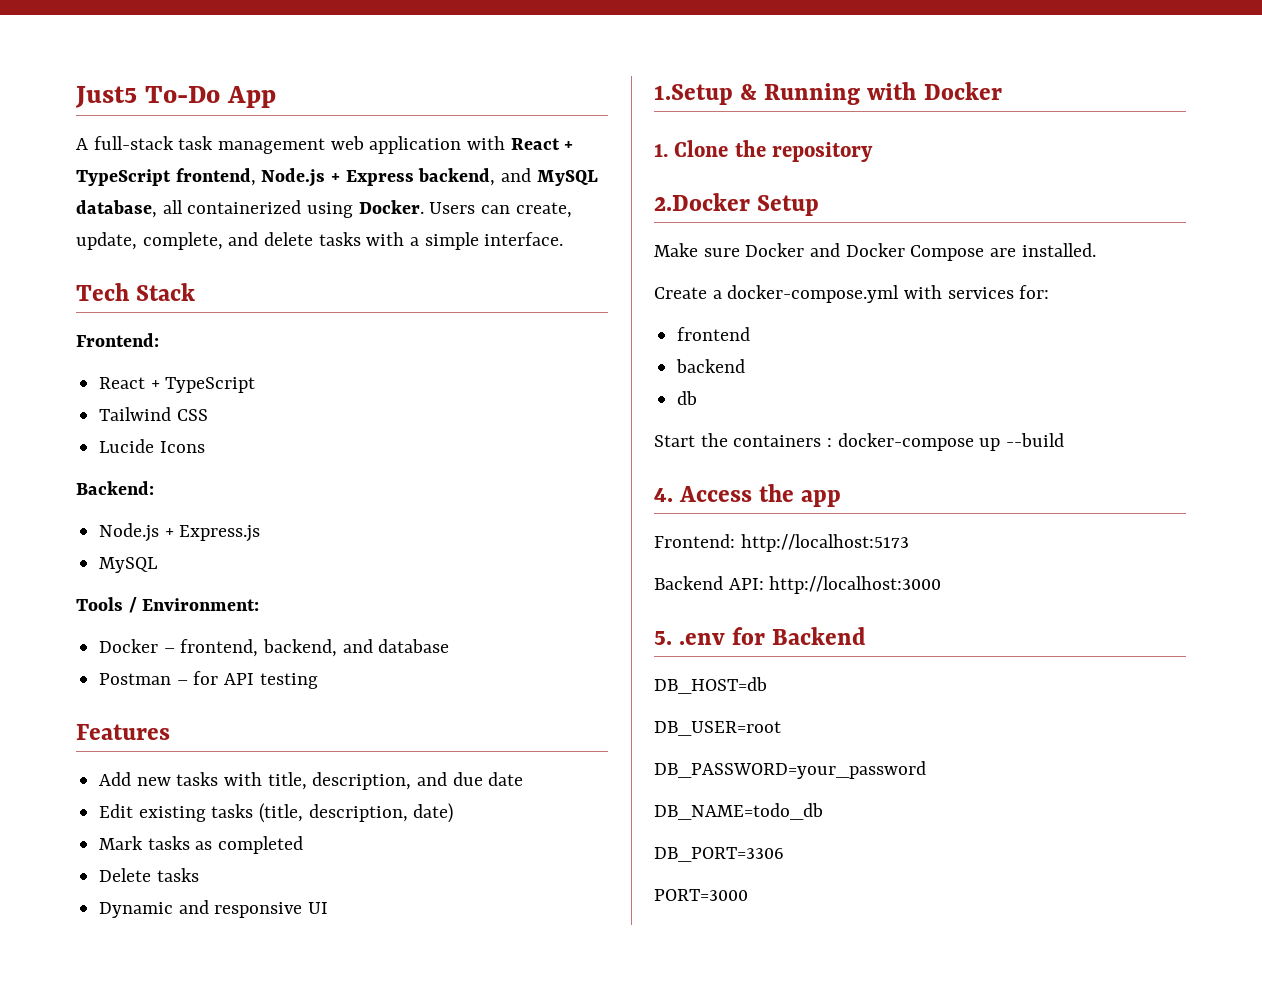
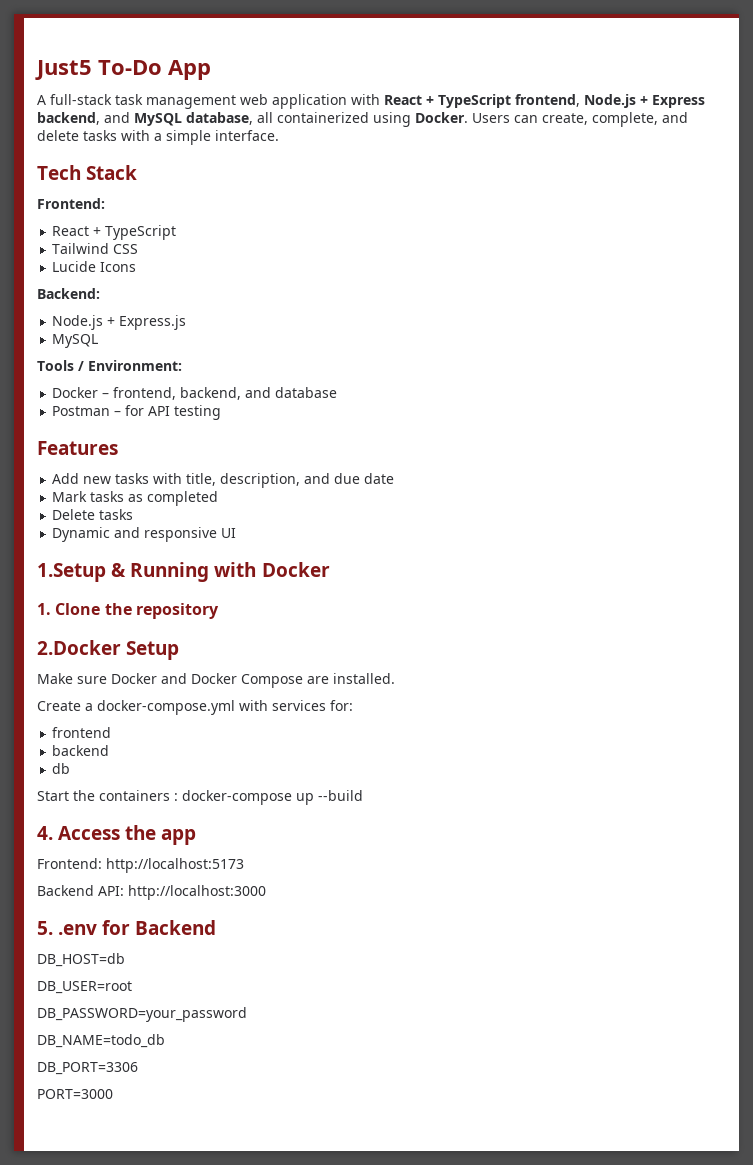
[76,232,137,250] update, -> (588, 119) none
[99,803,454,823] // Edit existing tasks (title, description, date) -> (395, 478) none

